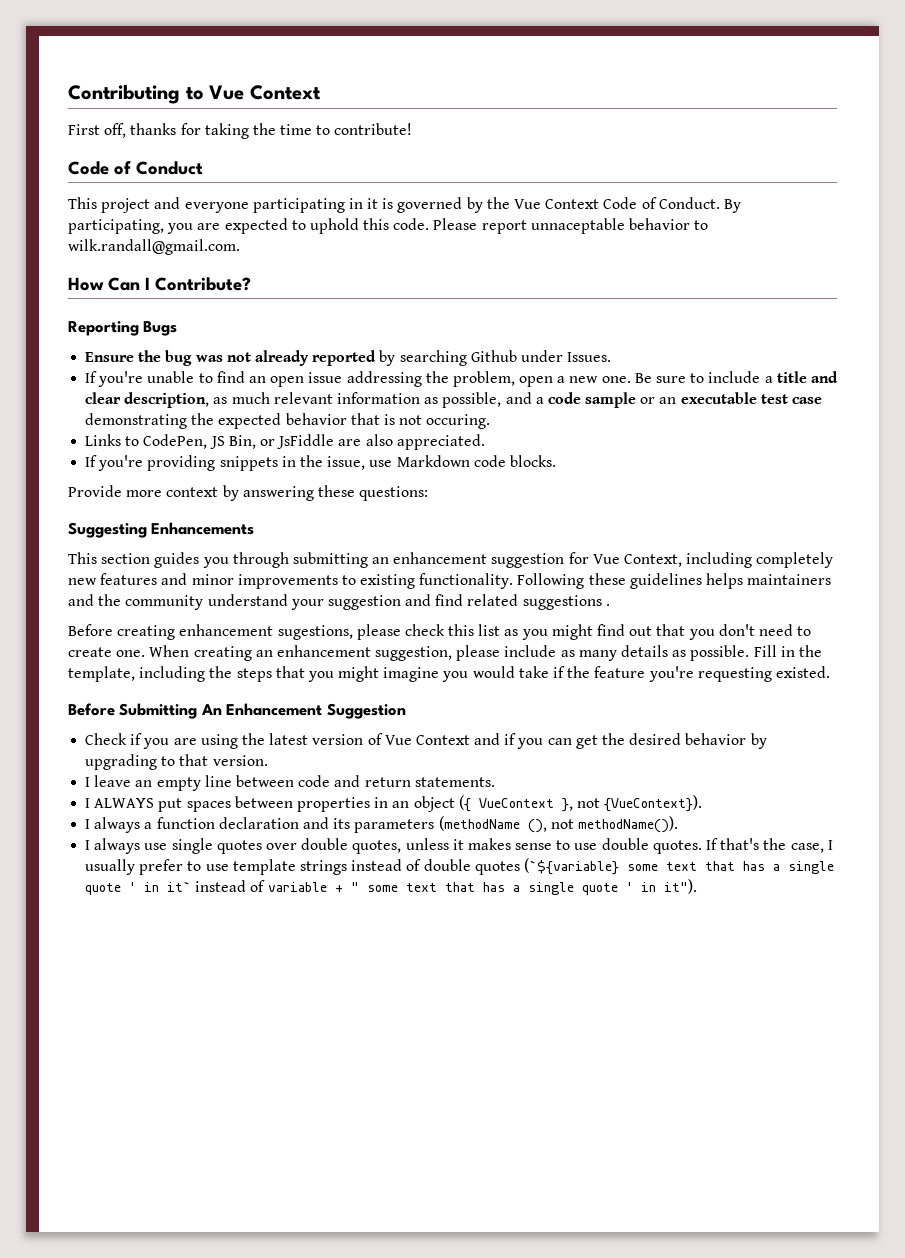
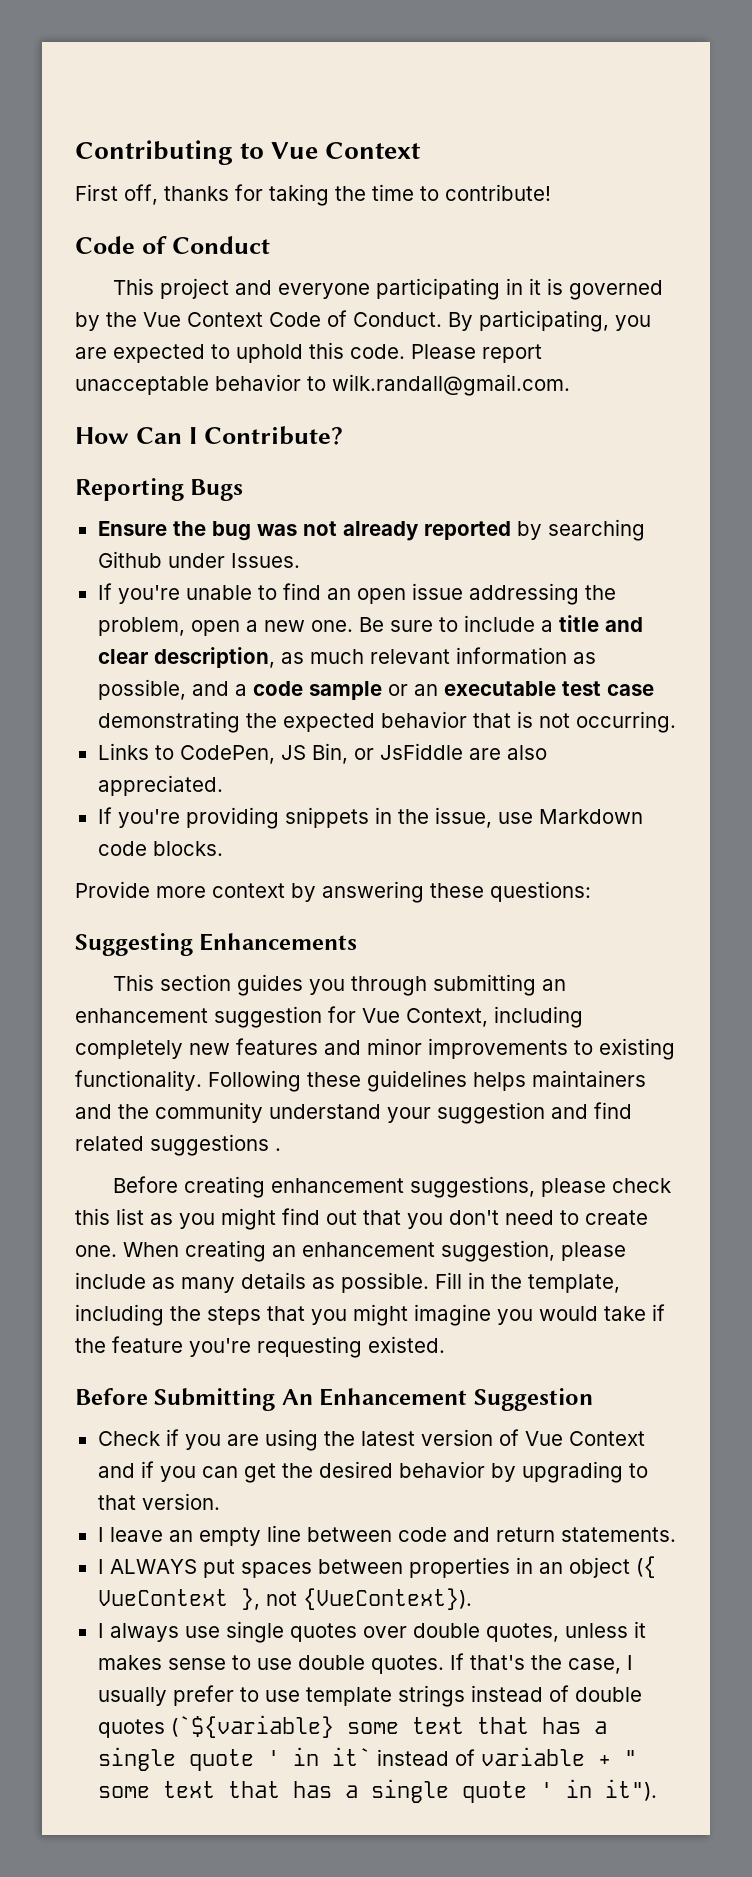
[530,218,625,234] unnaceptable -> [75,376,209,395] unacceptable
[426,414,491,429] occuring. -> [575,711,676,733] occurring.
[277,625,353,640] sugestions, -> [410,1176,536,1198] suggestions,
[85,816,678,833] // I always a function declaration and its parameters (methodName (), not methodName()). -> (472, 1599) none

